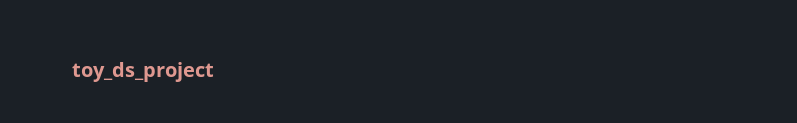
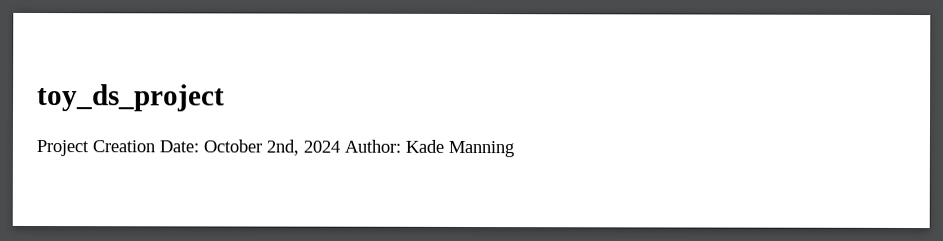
(214, 72) none -> [36,139,514,158] // Project Creation Date: October 2nd, 2024 Author: Kade Manning

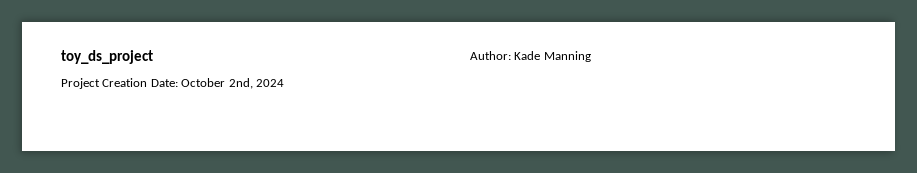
(340, 146) none -> (284, 83) //

